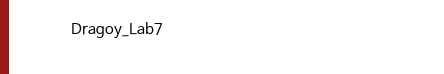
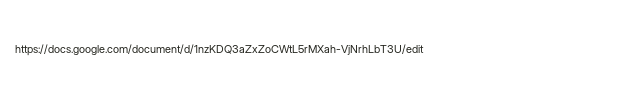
[71,22,163,39] Dragoy_Lab7 -> [15,44,424,56] https://docs.google.com/document/d/1nzKDQ3aZxZoCWtL5rMXah-VjNrhLbT3U/edit

